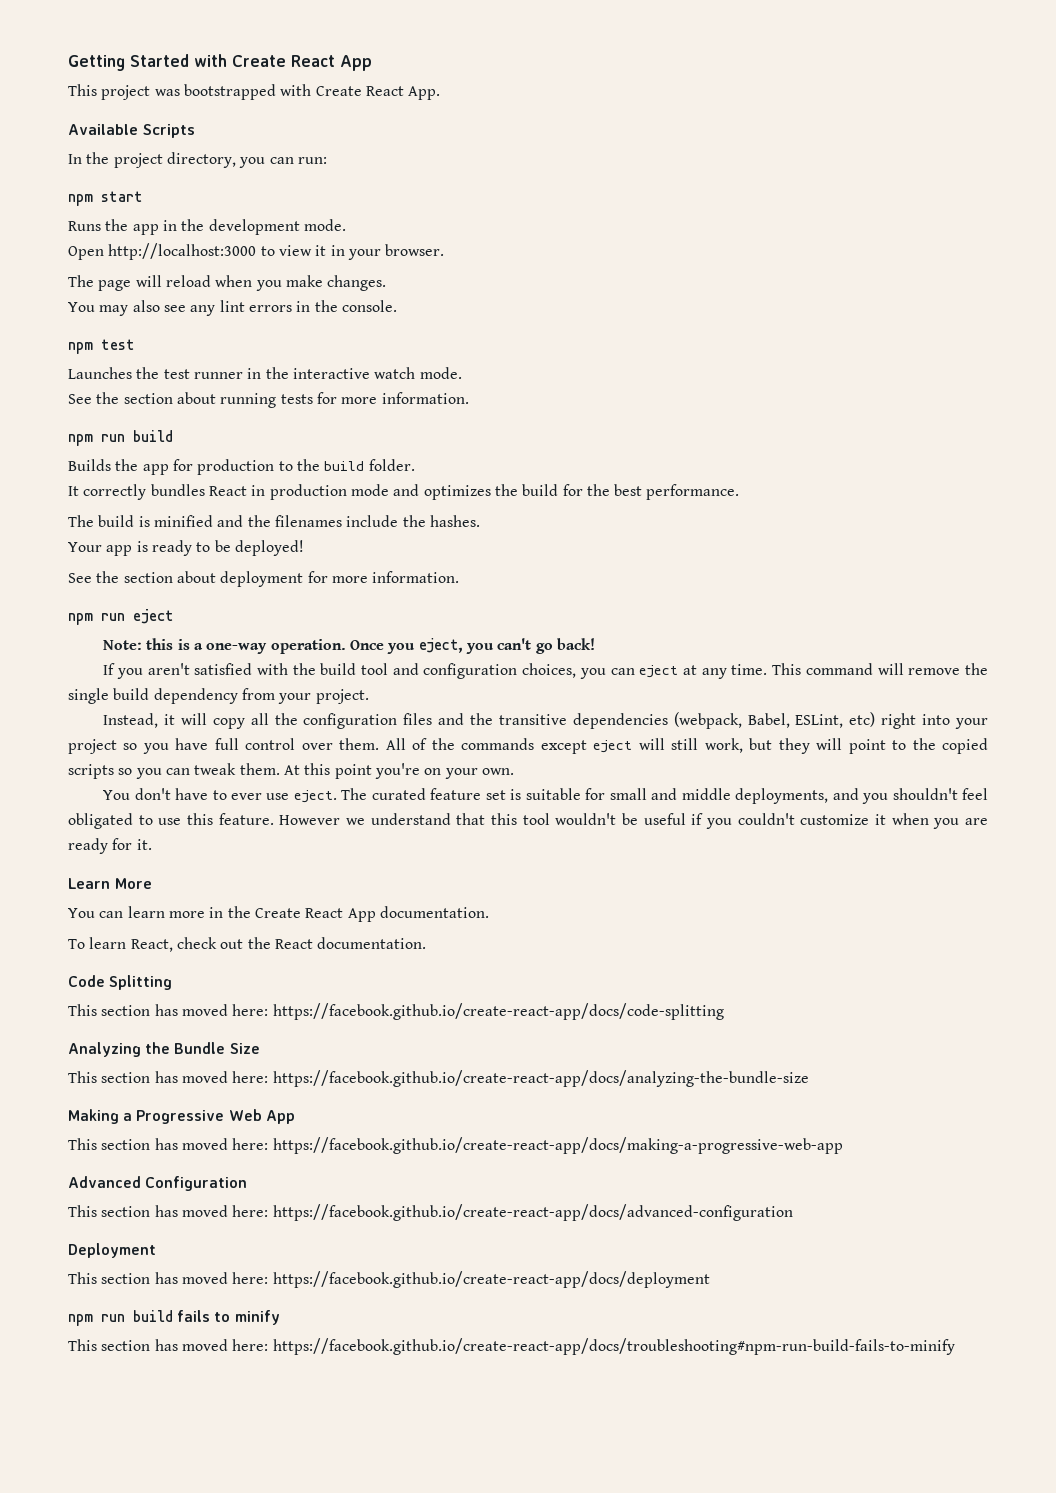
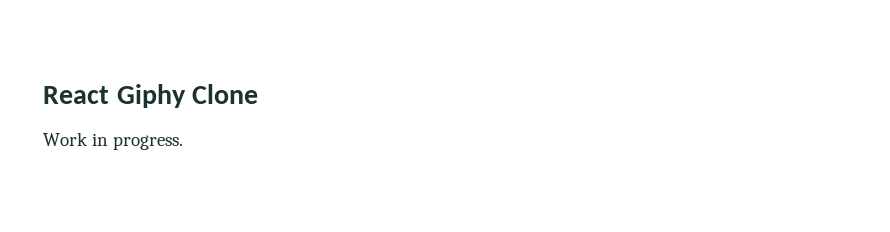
[68,54,372,71] [68,84,441,100] [68,124,195,138] [68,152,327,168] [68,191,143,206] [68,219,346,235] [68,243,445,260] [68,275,387,291] [68,300,397,316] [68,339,135,354] [68,367,462,379] [68,392,469,408] [68,430,173,446] [68,459,415,475] [68,484,740,500] [68,515,480,527] [68,540,304,556] [68,571,460,587] [68,609,174,625] [103,638,595,654] [103,663,988,679] [68,688,369,704] [103,712,989,729] [68,738,989,754] [68,763,514,779] [103,788,989,804] [68,813,988,829] [68,838,152,854] [68,878,152,889] [68,906,489,922] [68,937,427,952] [68,975,173,990] [68,1003,724,1020] [68,1042,260,1057] [68,1070,809,1087] [68,1109,295,1124] [68,1137,843,1154] [68,1176,248,1191] [68,1204,793,1221] [68,1243,156,1258] [68,1271,710,1288] [68,1310,280,1326] [68,1338,955,1355] Getting Started with Create React App // This project was bootstrapped with Create React App. // Available Scripts // In the project directory, you can run: // npm start // Runs the app in the development mode. // Open http://localhost:3000 to view it in your browser. // The page will reload when you make changes. // You may also see any lint errors in the console. // npm test // Launches the test runner in the interactive watch mode. // See the section about running tests for more information. // npm run build // Builds the app for production to the build folder. // It correctly bundles React in production mode and optimizes the build for the best performance. // The build is minified and the filenames include the hashes. // Your app is ready to be deployed! // See the section about deployment for more information. // npm run eject // Note: this is a one-way operation. Once you eject, you can't go back! // If you aren't satisfied with the build tool and configuration choices, you can eject at any time. This command will remove the single build dependency from your project. // Instead, it will copy all the configuration files and the transitive dependencies (webpack, Babel, ESLint, etc) right into your project so you have full control over them. All of the commands except eject will still work, but they will point to the copied scripts so you can tweak them. At this point you're on your own. // You don't have to ever use eject. The curated feature set is suitable for small and middle deployments, and you shouldn't feel obligated to use this feature. However we understand that this tool wouldn't be useful if you couldn't customize it when you are ready for it. // Learn More // You can learn more in the Create React App documentation. // To learn React, check out the React documentation. // Code Splitting // This section has moved here: https://facebook.github.io/create-react-app/docs/code-splitting // Analyzing the Bundle Size // This section has moved here: https://facebook.github.io/create-react-app/docs/analyzing-the-bundle-size // Making a Progressive Web App // This section has moved here: https://facebook.github.io/create-react-app/docs/making-a-progressive-web-app // Advanced Configuration // This section has moved here: https://facebook.github.io/create-react-app/docs/advanced-configuration // Deployment // This section has moved here: https://facebook.github.io/create-react-app/docs/deployment // npm run build fails to minify // This section has moved here: https://facebook.github.io/create-react-app/docs/troubleshooting#npm-run-build-fails-to-minify -> [43,84,259,108] [43,132,184,150] React Giphy Clone // Work in progress.

